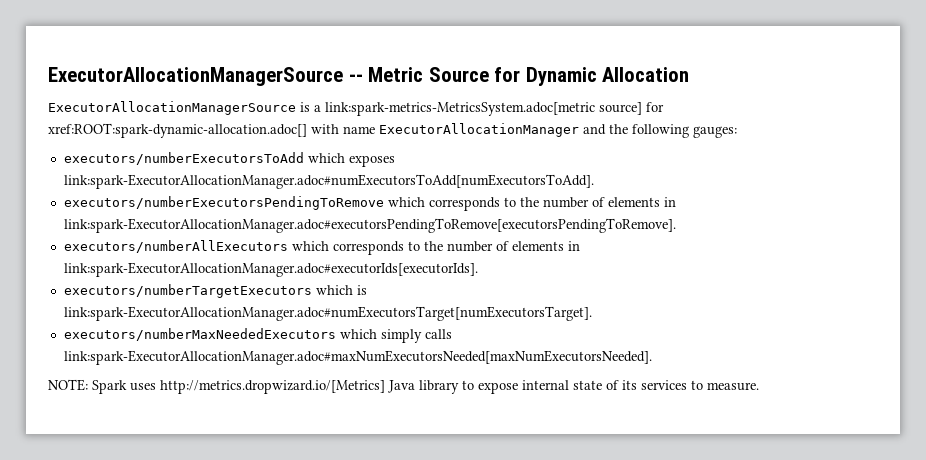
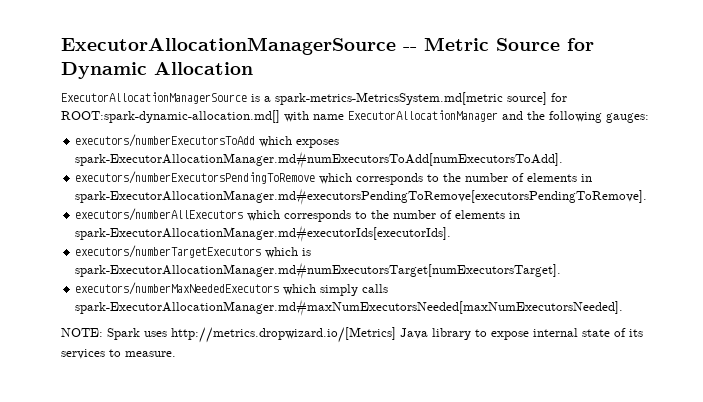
[325,102,595,116] link:spark-metrics-MetricsSystem.adoc[metric -> [275,92,503,105] spark-metrics-MetricsSystem.md[metric
[48,123,307,138] xref:ROOT:spark-dynamic-allocation.adoc[] -> [61,110,280,123] ROOT:spark-dynamic-allocation.md[]
[63,174,594,189] link:spark-ExecutorAllocationManager.adoc#numExecutorsToAdd[numExecutorsToAdd]. -> [75,151,564,168] spark-ExecutorAllocationManager.md#numExecutorsToAdd[numExecutorsToAdd].
[63,218,676,233] link:spark-ExecutorAllocationManager.adoc#executorsPendingToRemove[executorsPendingToRemove]. -> [75,188,648,205] spark-ExecutorAllocationManager.md#executorsPendingToRemove[executorsPendingToRemove].
[63,262,478,277] link:spark-ExecutorAllocationManager.adoc#executorIds[executorIds]. -> [75,225,452,242] spark-ExecutorAllocationManager.md#executorIds[executorIds].
[63,306,592,321] link:spark-ExecutorAllocationManager.adoc#numExecutorsTarget[numExecutorsTarget]. -> [75,262,562,279] spark-ExecutorAllocationManager.md#numExecutorsTarget[numExecutorsTarget].
[63,350,652,365] link:spark-ExecutorAllocationManager.adoc#maxNumExecutorsNeeded[maxNumExecutorsNeeded]. -> [75,299,624,316] spark-ExecutorAllocationManager.md#maxNumExecutorsNeeded[maxNumExecutorsNeeded].

